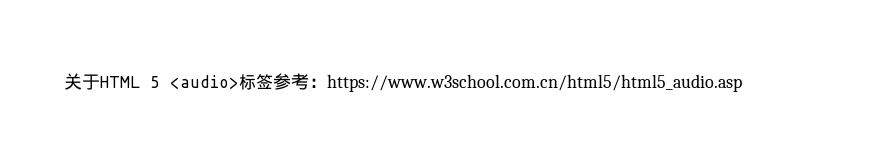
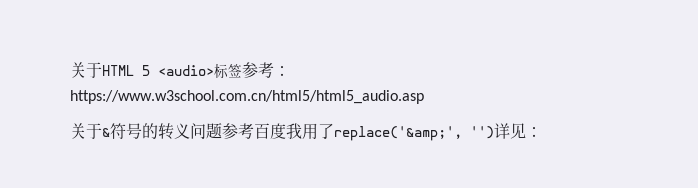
(742, 83) none -> [70,123,542,141] // 关于&符号的转义问题参考百度我用了replace('&amp;', '')详见：

